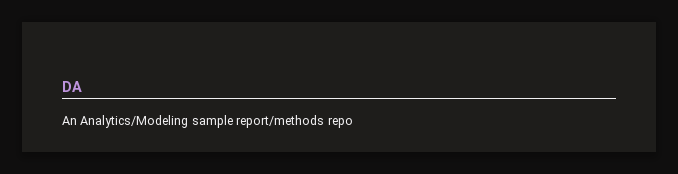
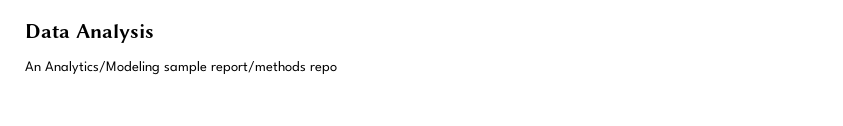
[62,81,82,92] DA -> [25,24,154,43] Data Analysis

